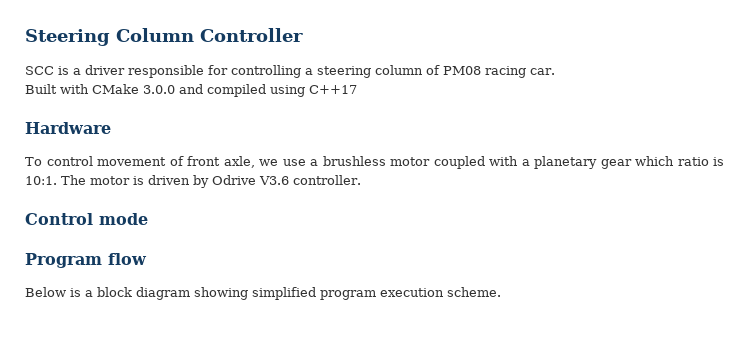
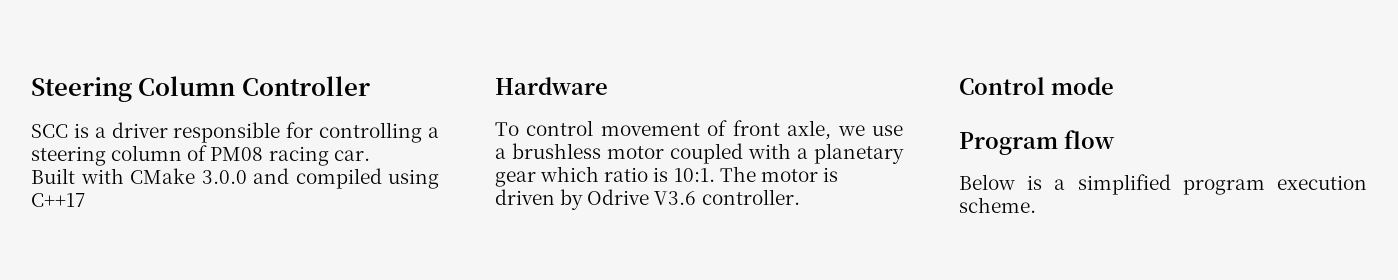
[97,287,248,300] block diagram showing -> (1066, 184) none

